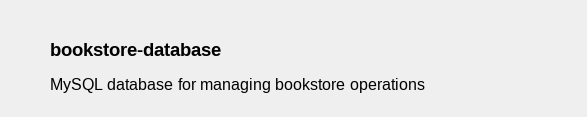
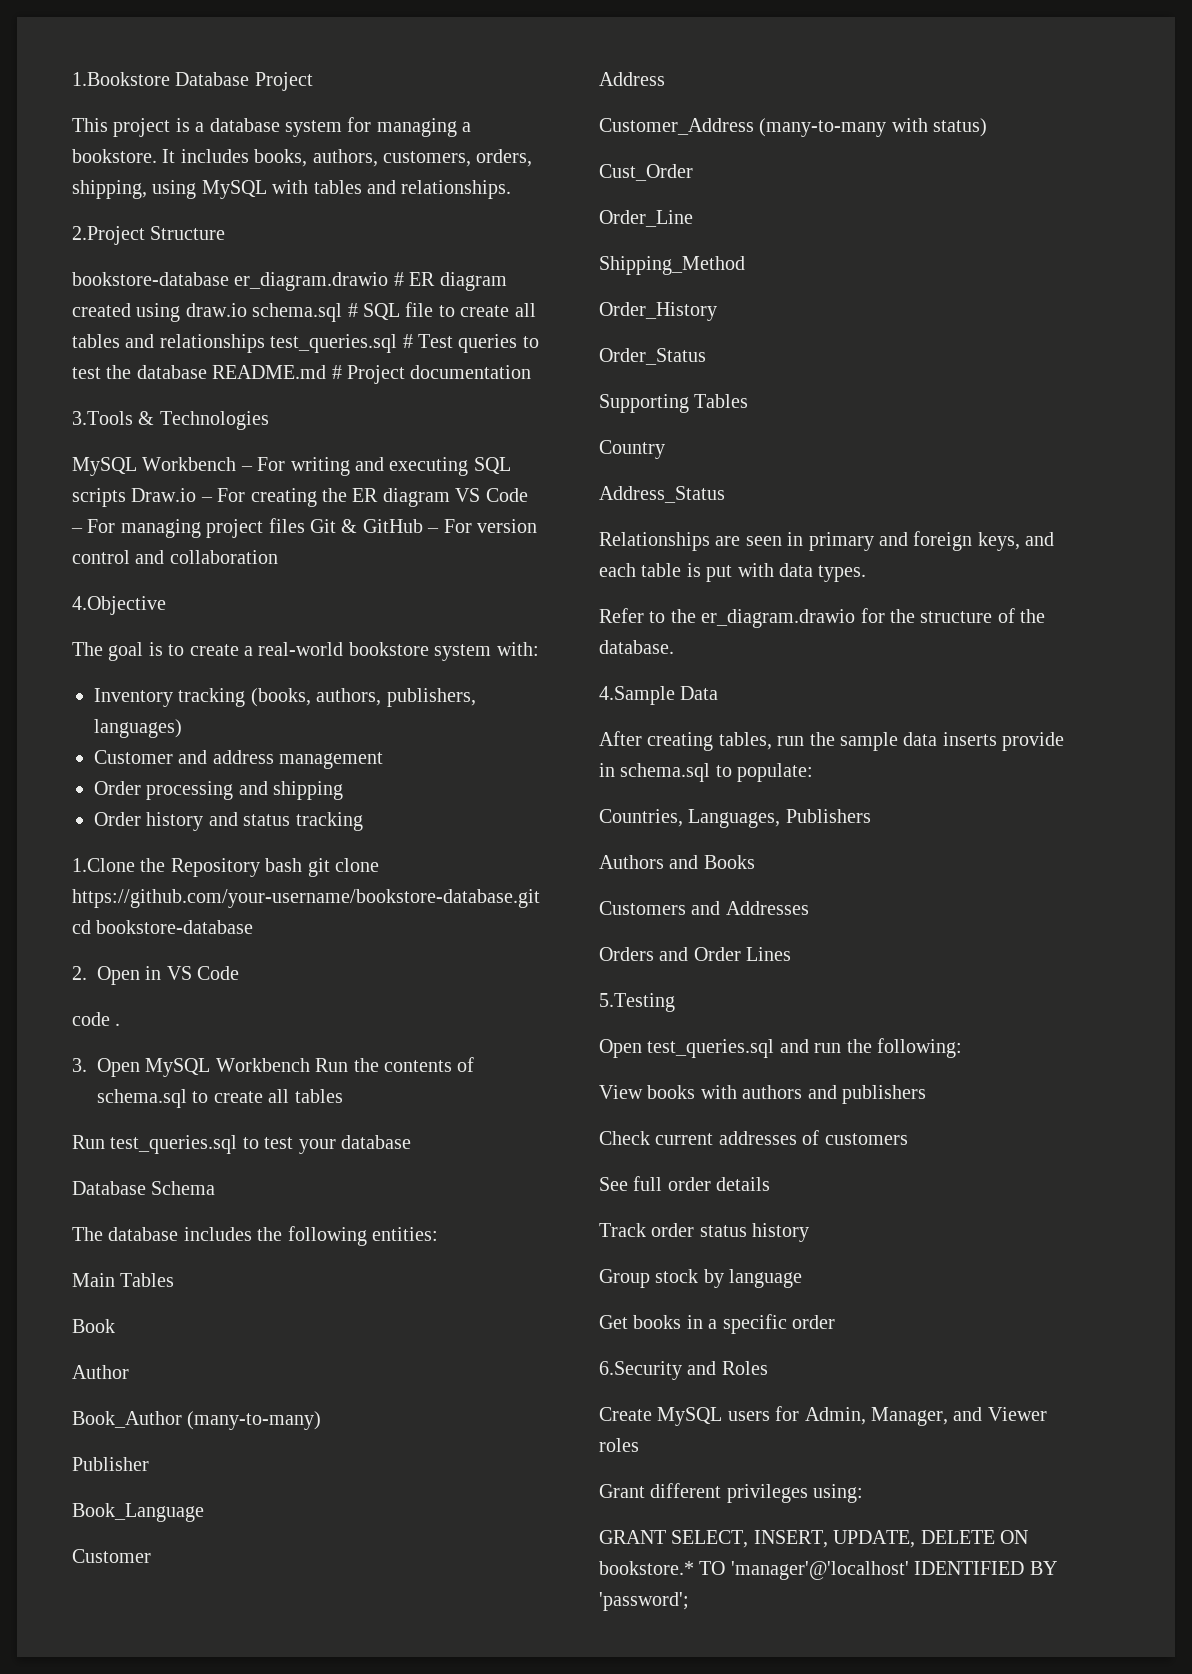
[50,43,221,56] [50,78,425,93] bookstore-database // MySQL database for managing bookstore operations -> [72,72,313,91] [72,117,472,137] [72,149,533,167] [72,180,512,199] [72,226,226,245] [72,272,507,291] [72,302,536,322] [72,334,539,353] [72,365,532,384] [72,411,269,430] [72,457,511,476] [72,488,528,507] [71,518,537,538] [72,550,278,564] [72,596,166,615] [72,642,539,661] [94,688,476,707] [94,719,182,738] [94,750,384,769] [94,781,344,800] [94,812,363,831] [72,858,379,877] [72,889,540,908] [72,920,254,934] [72,966,240,985] [72,1012,121,1026] [72,1057,475,1077] [97,1089,343,1108] [72,1135,411,1154] [72,1181,216,1195] [72,1226,438,1246] [72,1273,175,1287] [72,1319,115,1333] [72,1365,129,1379] [72,1411,322,1430] [72,1457,149,1471] [72,1503,204,1522] [72,1549,151,1563] [599,72,665,86] [599,118,988,137] [599,164,693,181] [599,210,693,227] [599,256,745,275] [599,302,717,321] [599,348,706,365] [599,394,749,413] [599,440,665,459] [599,486,725,503] [599,531,1055,551] [599,563,867,582] [599,608,1046,628] [599,640,674,654] [599,686,719,705] [599,731,1065,751] [599,763,814,782] [599,809,871,828] [599,855,755,869] [599,901,809,915] [599,947,792,961] [599,993,675,1012] [599,1038,962,1058] [599,1085,926,1104] [599,1130,908,1145] [599,1176,771,1191] [599,1223,810,1242] [599,1269,803,1288] [599,1314,835,1334] [599,1361,768,1380] [599,1406,1047,1426] [599,1438,639,1452] [599,1483,864,1503] [599,1530,1028,1548] [599,1561,1057,1580] [599,1592,689,1611] 1.Bookstore Database Project // This project is a database system for managing a bookstore. It includes books, authors, customers, orders, shipping, using MySQL with tables and relationships. // 2.Project Structure // bookstore-database er_diagram.drawio # ER diagram created using draw.io schema.sql # SQL file to create all tables and relationships test_queries.sql # Test queries to test the database README.md # Project documentation // 3.Tools & Technologies // MySQL Workbench – For writing and executing SQL scripts Draw.io – For creating the ER diagram VS Code – For managing project files Git & GitHub – For version control and collaboration // 4.Objective // The goal is to create a real-world bookstore system with: // Inventory tracking (books, authors, publishers, languages) // Customer and address management // Order processing and shipping // Order history and status tracking // 1.Clone the Repository bash git clone https://github.com/your-username/bookstore-database.git cd bookstore-database // 2. Open in VS Code // code . // 3. Open MySQL Workbench Run the contents of schema.sql to create all tables // Run test_queries.sql to test your database // Database Schema // The database includes the following entities: // Main Tables // Book // Author // Book_Author (many-to-many) // Publisher // Book_Language // Customer // Address // Customer_Address (many-to-many with status) // Cust_Order // Order_Line // Shipping_Method // Order_History // Order_Status // Supporting Tables // Country // Address_Status // Relationships are seen in primary and foreign keys, and each table is put with data types. // Refer to the er_diagram.drawio for the structure of the database. // 4.Sample Data // After creating tables, run the sample data inserts provide in schema.sql to populate: // Countries, Languages, Publishers // Authors and Books // Customers and Addresses // Orders and Order Lines // 5.Testing // Open test_queries.sql and run the following: // View books with authors and publishers // Check current addresses of customers // See full order details // Track order status history // Group stock by language // Get books in a specific order // 6.Security and Roles // Create MySQL users for Admin, Manager, and Viewer roles // Grant different privileges using: // GRANT SELECT, INSERT, UPDATE, DELETE ON bookstore.* TO 'manager'@'localhost' IDENTIFIED BY 'password';

